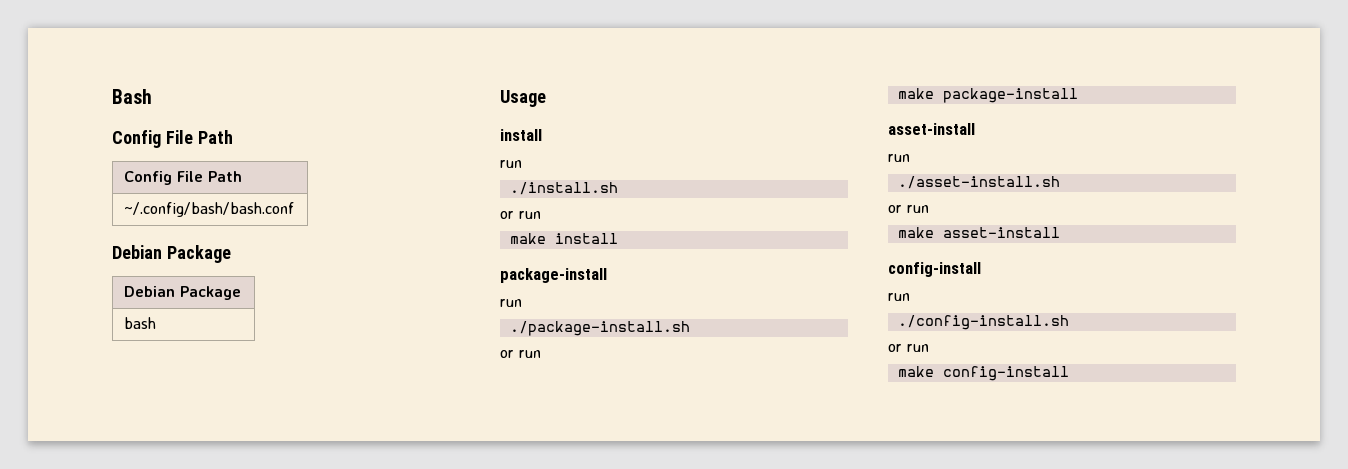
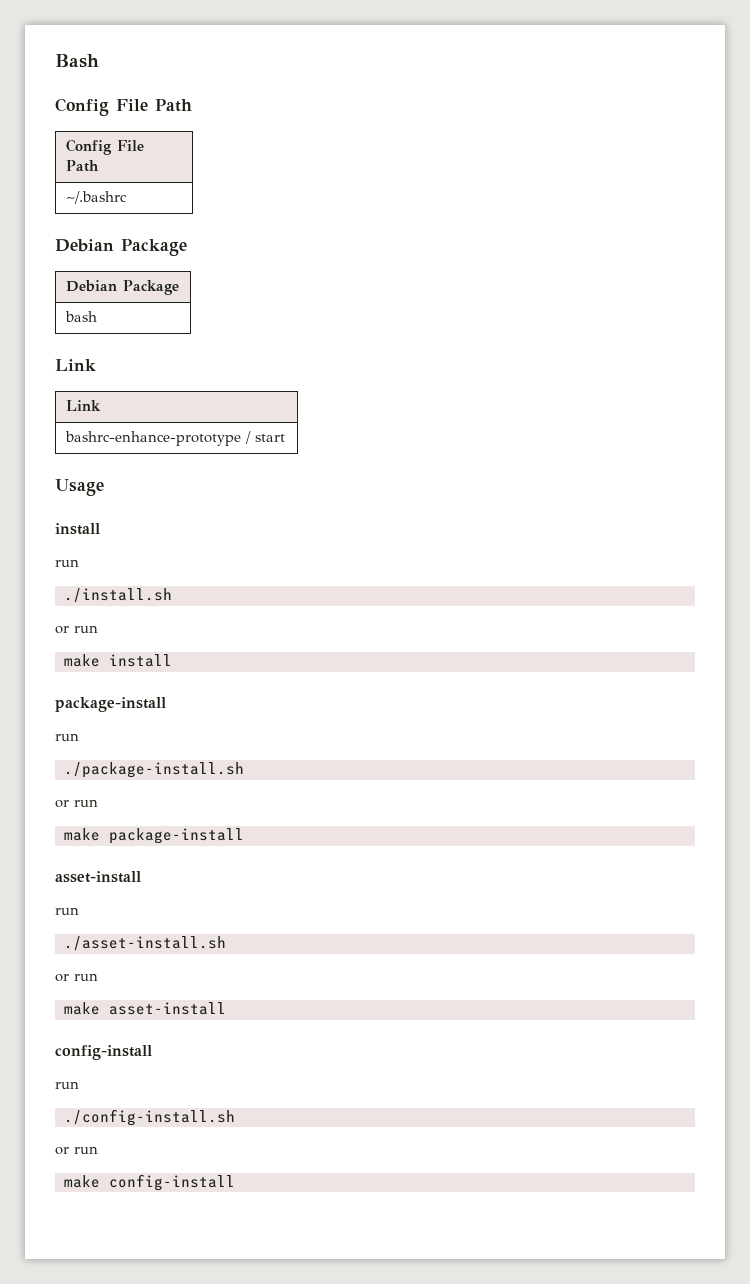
[124,202,295,217] ~/.config/bash/bash.conf -> [66,191,128,204] ~/.bashrc
(157, 323) none -> [55,359,96,371] [66,400,102,411] [65,431,286,446] // Link // Link // bashrc-enhance-prototype / start

